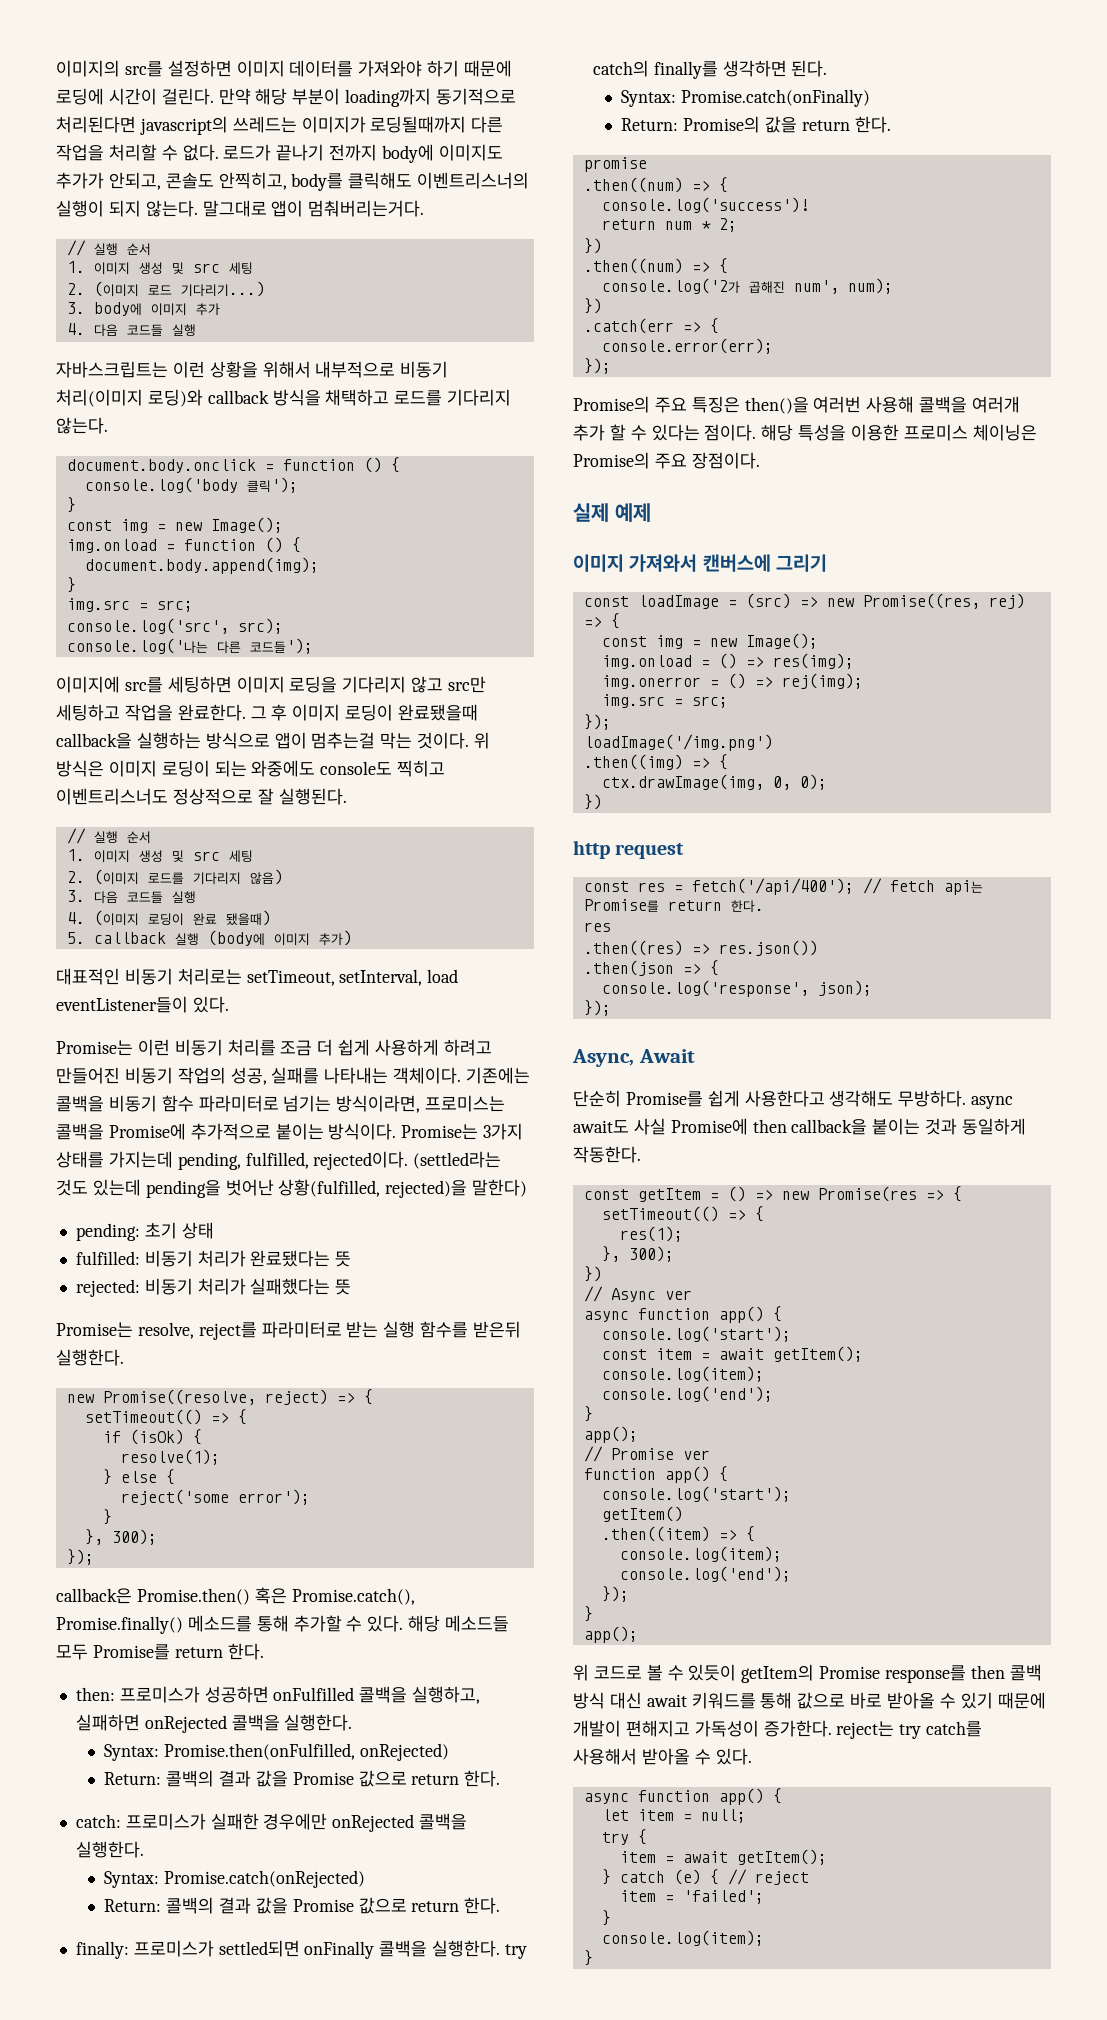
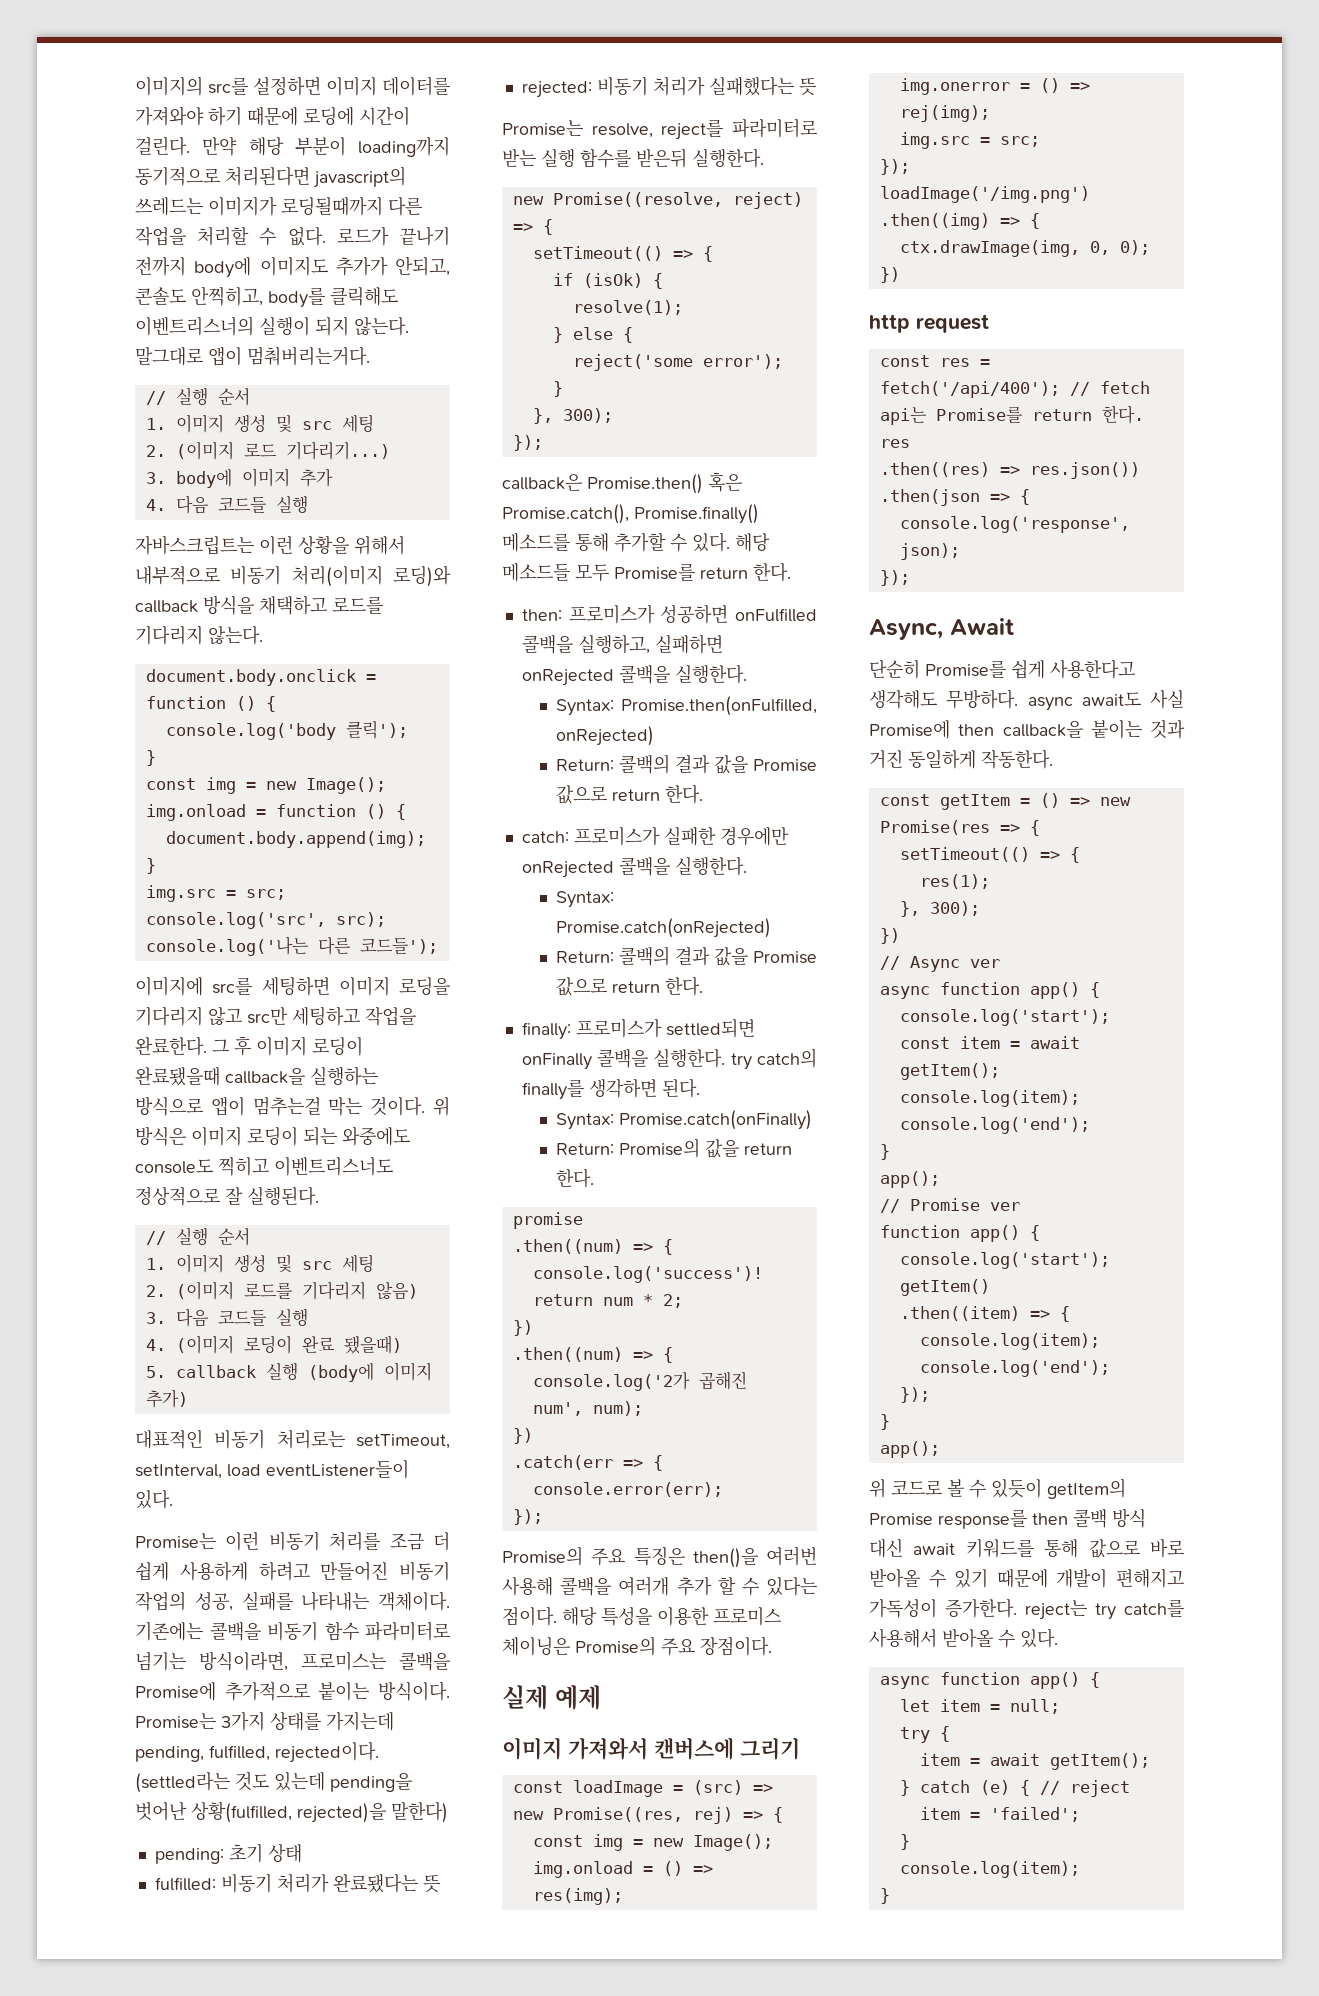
(958, 1126) none -> [869,750,903,769] 거진

